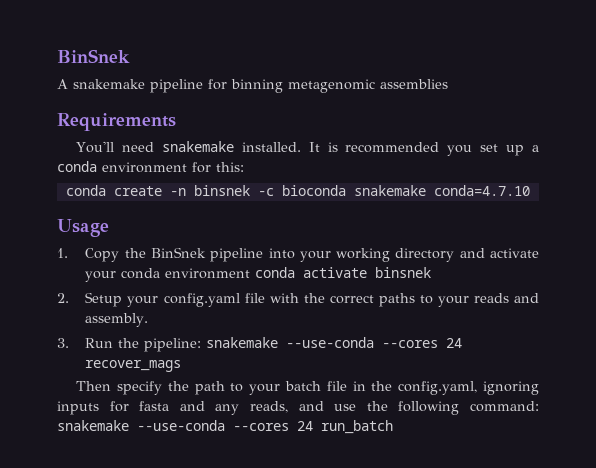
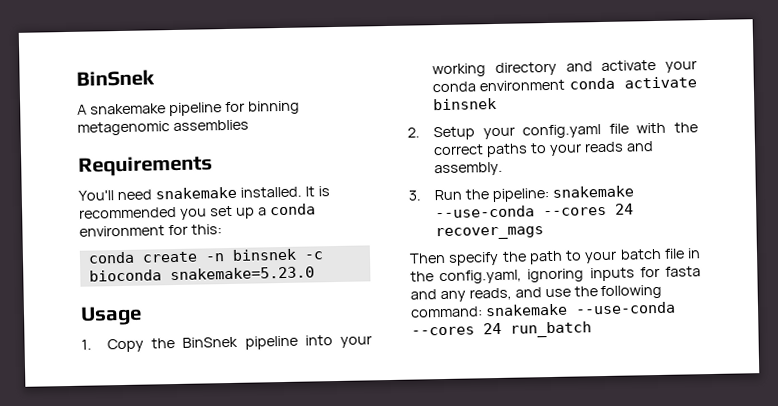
[353,185,530,196] snakemake conda=4.7.10 -> [169,266,315,281] snakemake=5.23.0

